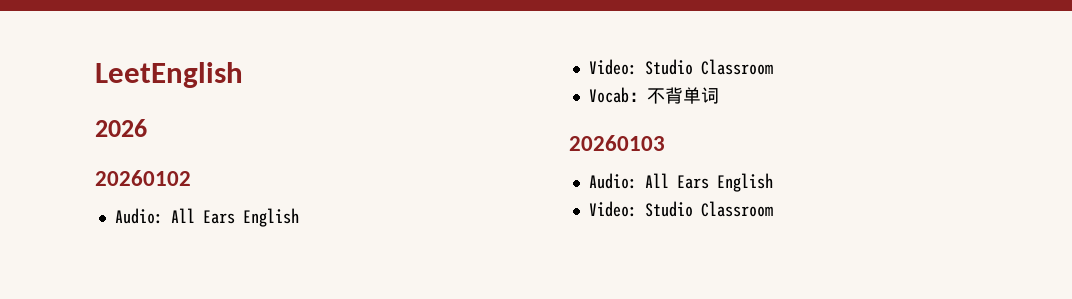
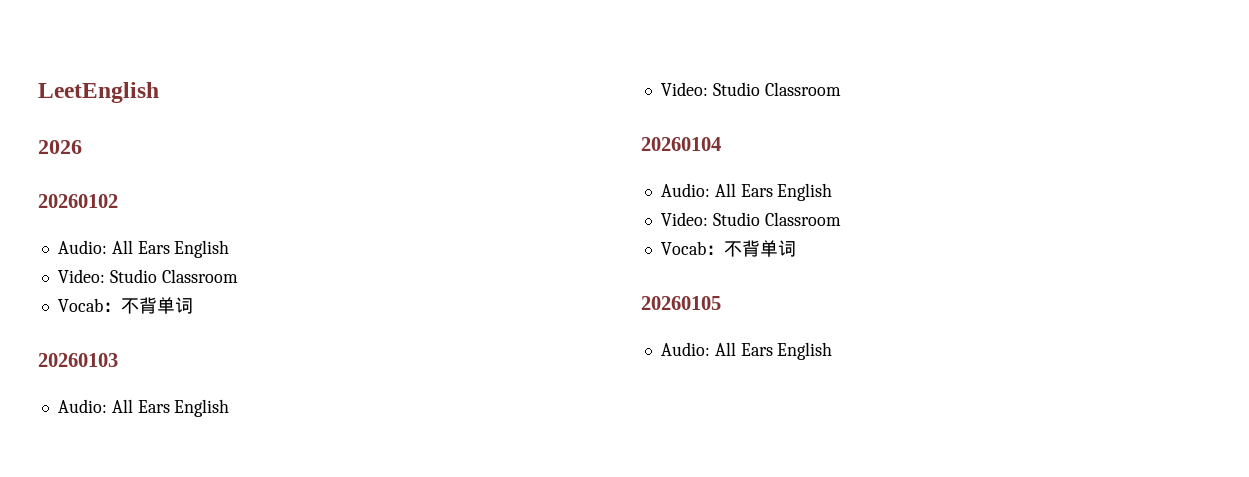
(773, 209) none -> [641,137,721,151] [660,183,833,201] [660,212,841,226] [660,240,796,257] [641,296,721,310] [660,342,833,360] // 20260104 // Audio: All Ears English // Video: Studio Classroom // Vocab：不背单词 // 20260105 // Audio: All Ears English

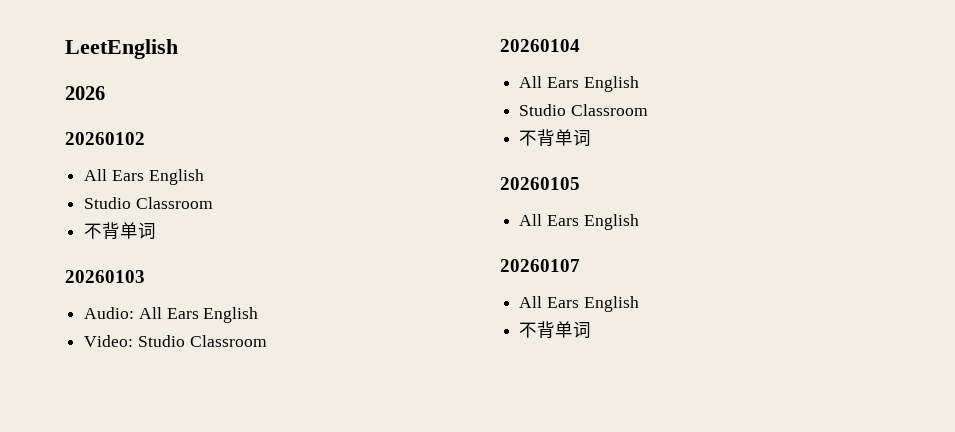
[57,240,230,258] [57,269,238,283] [57,298,121,312] Audio: All Ears English // Video: Studio Classroom // Vocab： -> [84,169,204,185] [84,197,213,209] All Ears English // Studio Classroom //
[660,183,833,201] [660,212,841,226] [660,241,724,255] Audio: All Ears English // Video: Studio Classroom // Vocab： -> [519,76,639,92] [519,104,648,116] All Ears English // Studio Classroom //
[660,342,833,360] Audio: All Ears English -> [519,214,639,230] [500,259,580,272] [519,296,639,312] [519,321,592,338] All Ears English // 20260107 // All Ears English // 不背单词

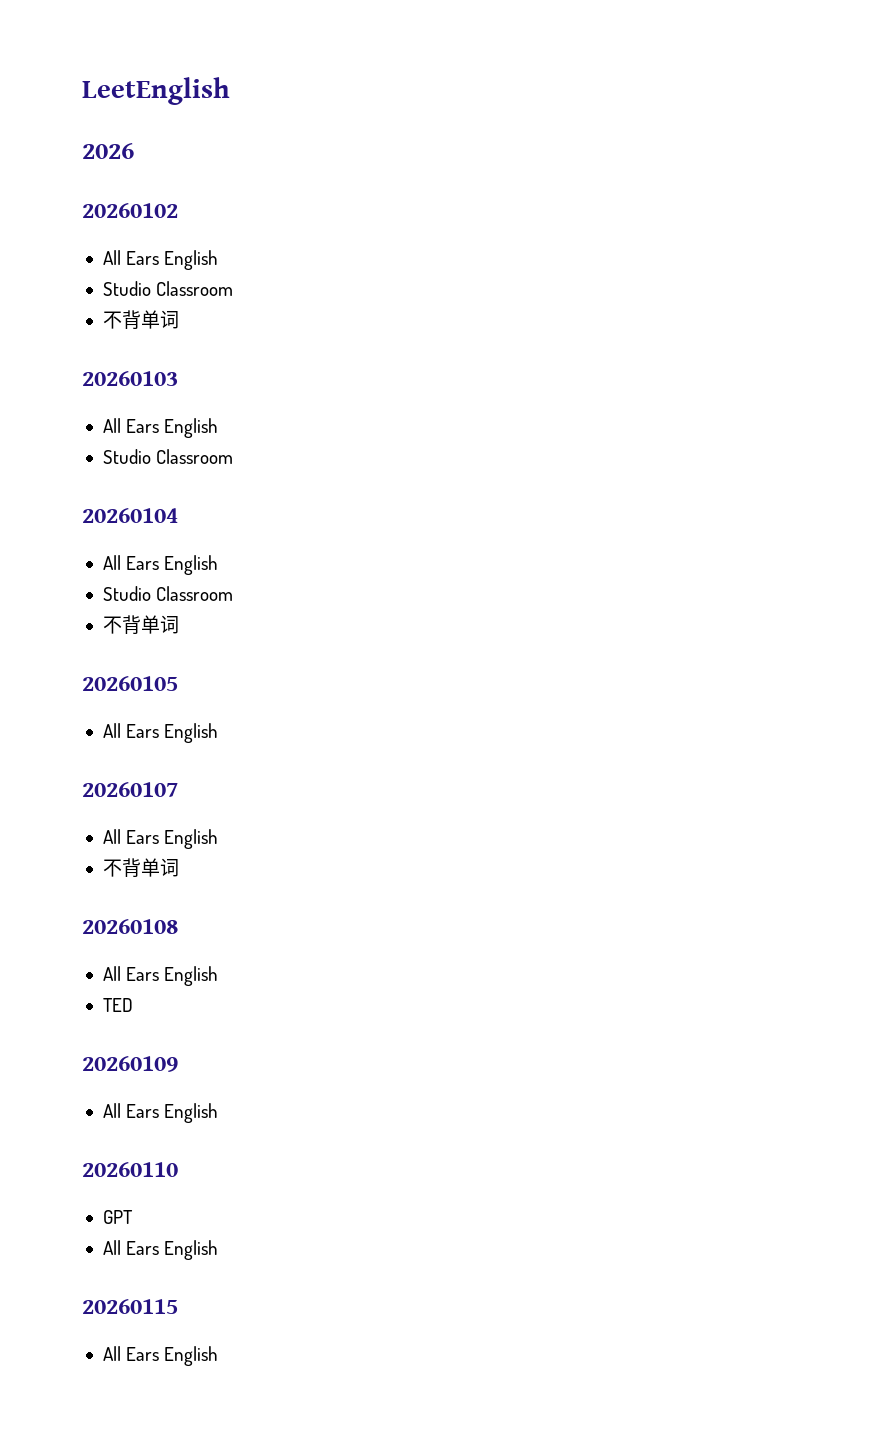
[84,307,259,323] [84,335,134,347] Audio: All Ears English // Video: -> [102,418,219,438] All Ears English //
(592, 329) none -> [82,919,178,934] [102,966,219,986] [102,998,133,1012] [82,1056,178,1072] [102,1103,219,1123] [82,1162,178,1177] [102,1210,133,1224] [102,1240,219,1260] [82,1299,178,1314] [102,1346,219,1366] // 20260108 // All Ears English // TED // 20260109 // All Ears English // 20260110 // GPT // All Ears English // 20260115 // All Ears English

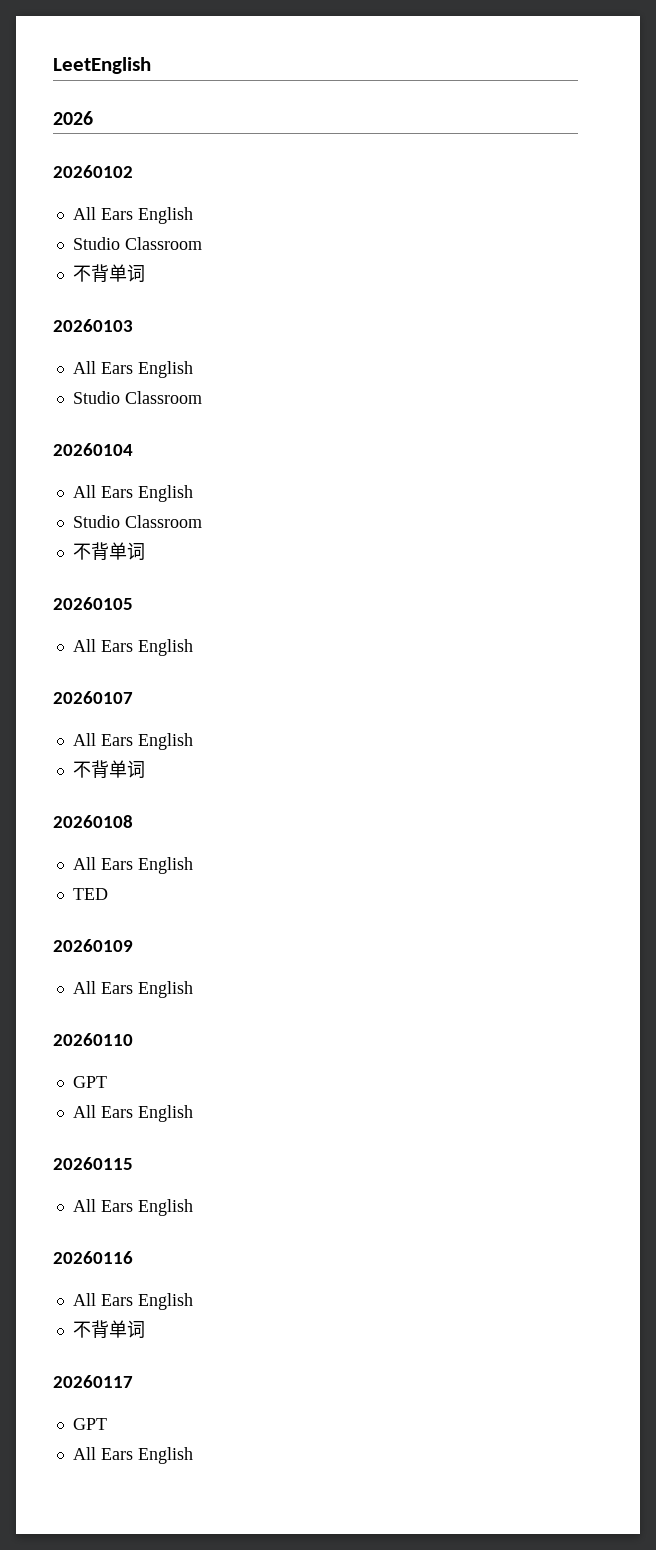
(219, 1356) none -> [53,1251,133,1264] [72,1293,193,1310] [72,1320,145,1338] [53,1375,133,1388] [72,1418,107,1430] [72,1447,193,1464] // 20260116 // All Ears English // 不背单词 // 20260117 // GPT // All Ears English

